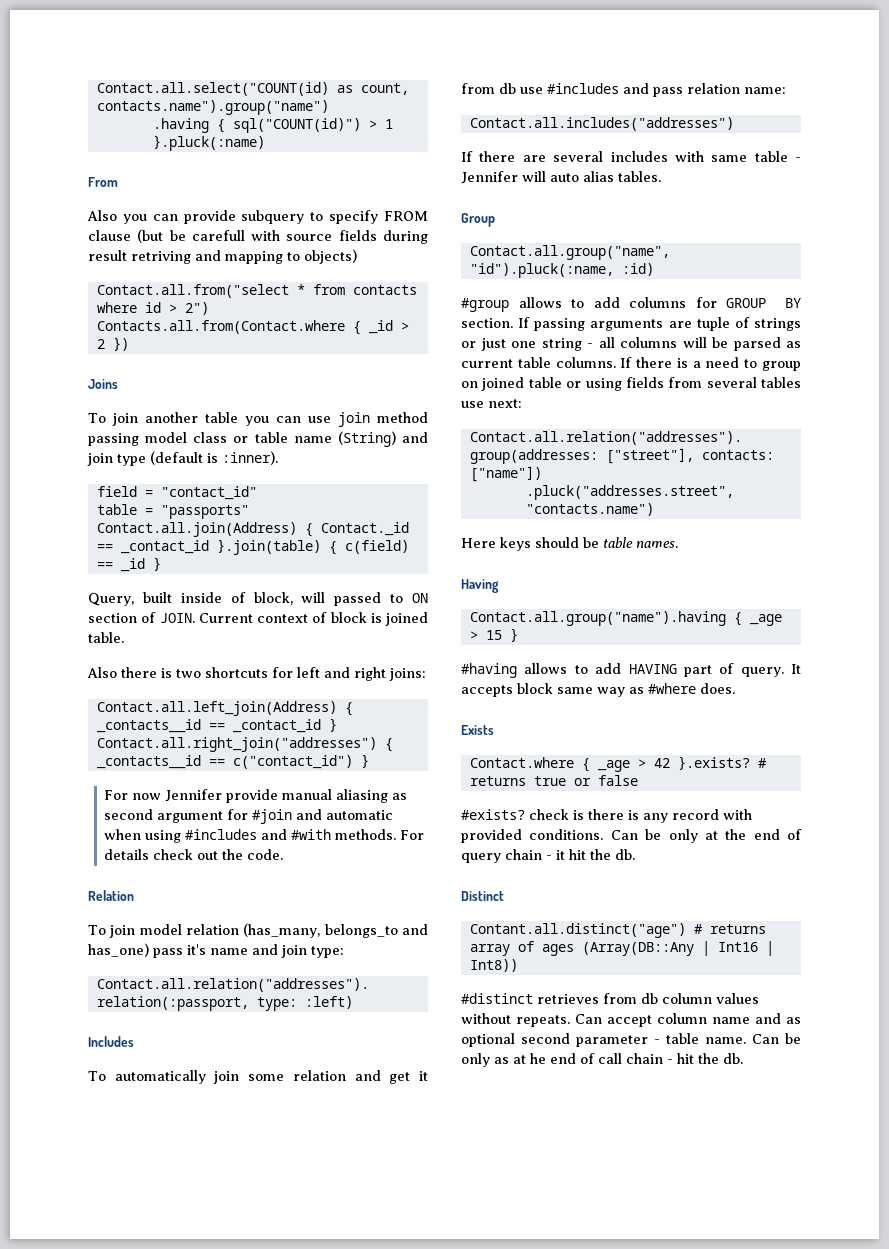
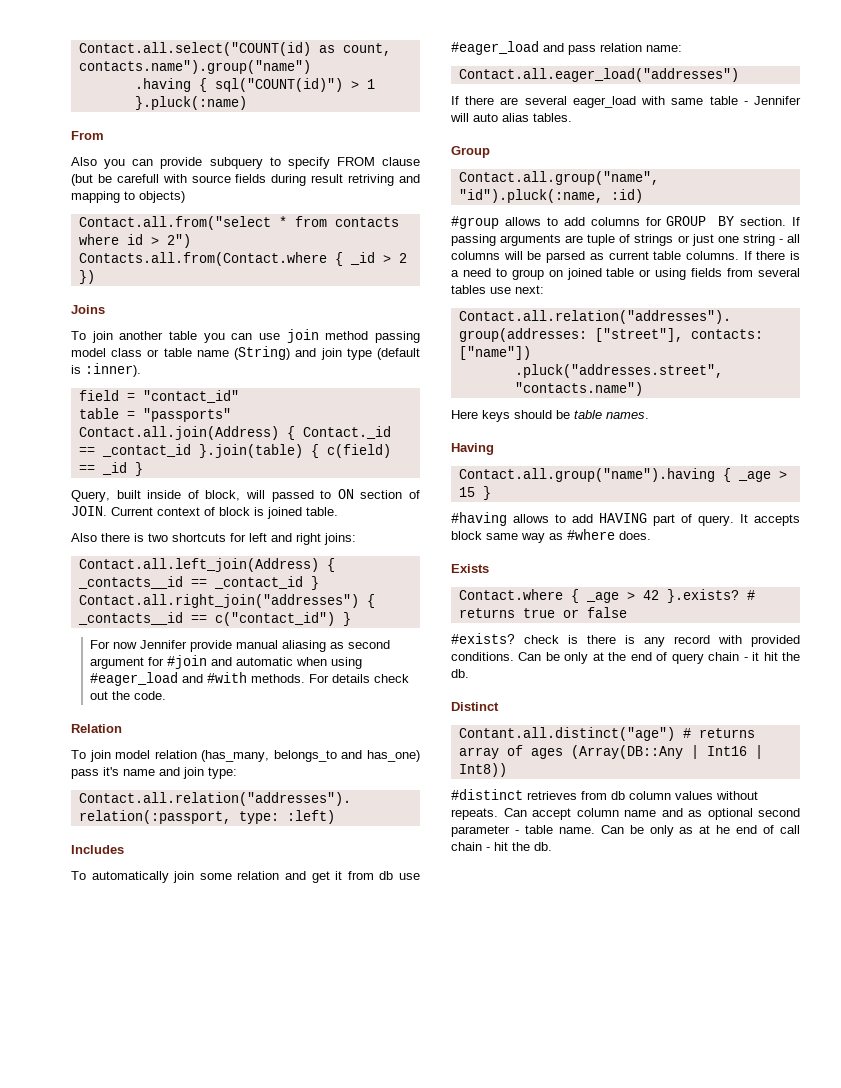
[185,829,258,840] #includes -> [90,672,179,686] #eager_load
[547,83,619,94] #includes -> [451,41,539,55] #eager_load
[469,117,734,131] Contact.all.includes("addresses") -> [458,68,739,82] Contact.all.eager_load("addresses")
[610,151,668,162] includes -> [572,96,636,108] eager_load

